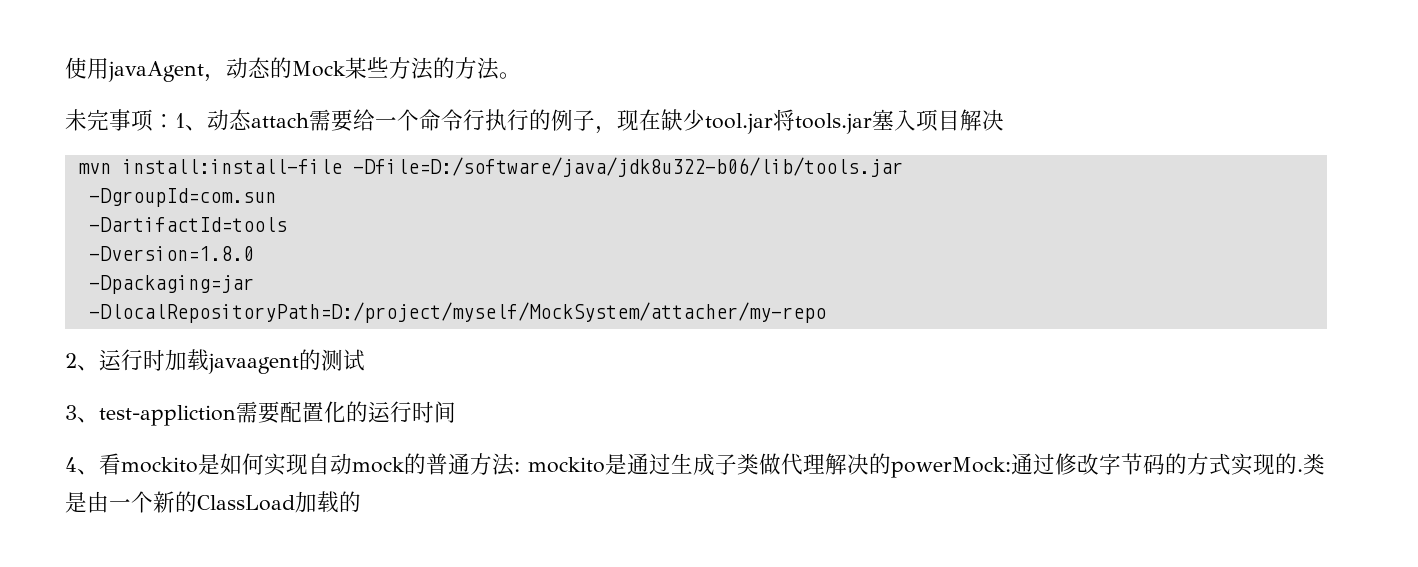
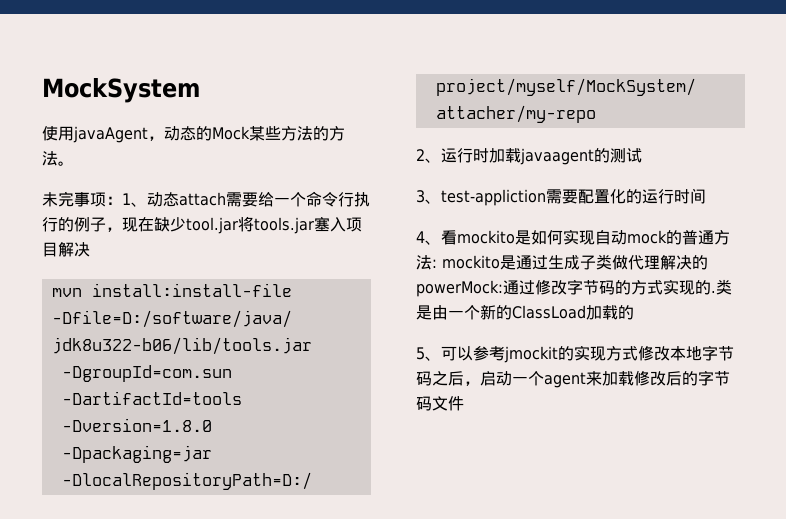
(65, 68) none -> [42,78,200,103] MockSystem //
(361, 501) none -> [416,345,734,363] [416,370,730,388] [416,396,464,411] // 5、可以参考jmockit的实现方式修改本地字节码之后，启动一个agent来加载修改后的字节码文件

